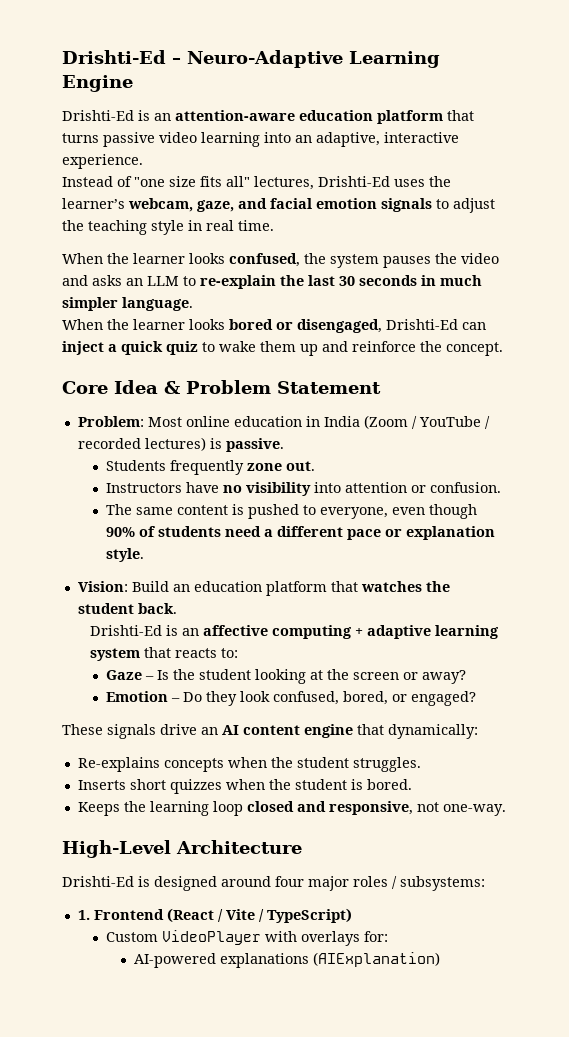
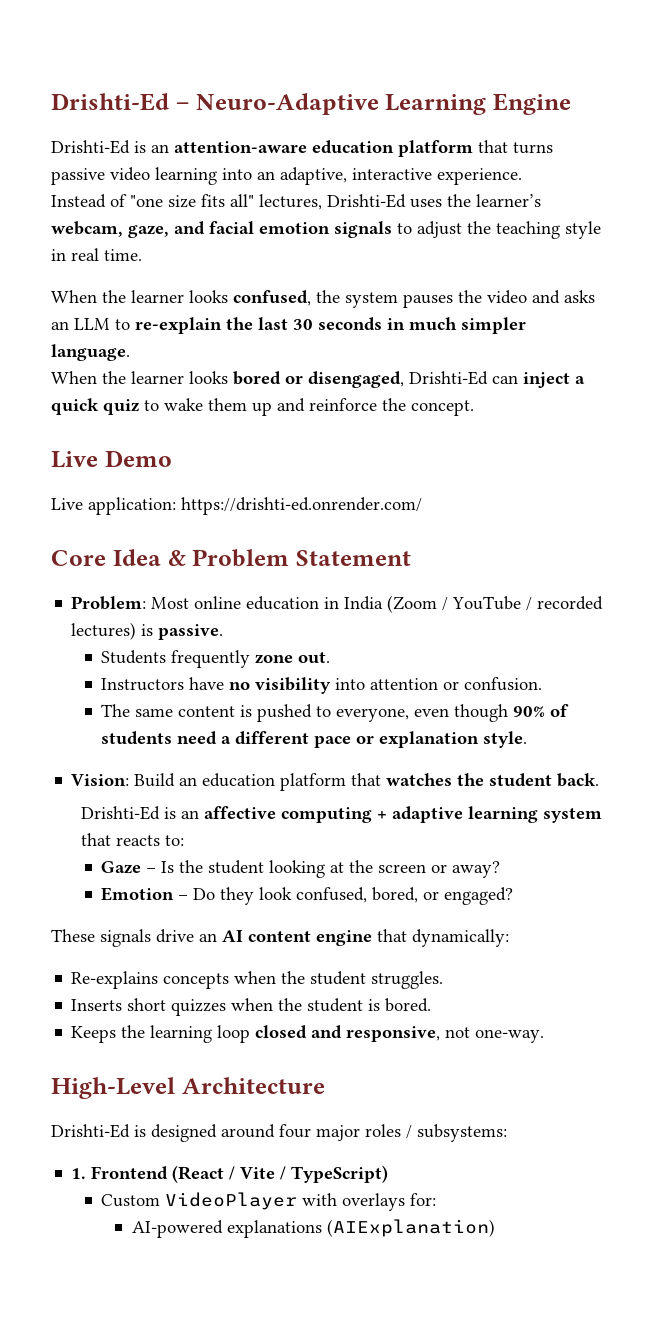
(503, 349) none -> [51,450,172,468] [51,497,422,515] // Live Demo // Live application: https://drishti-ed.onrender.com/

